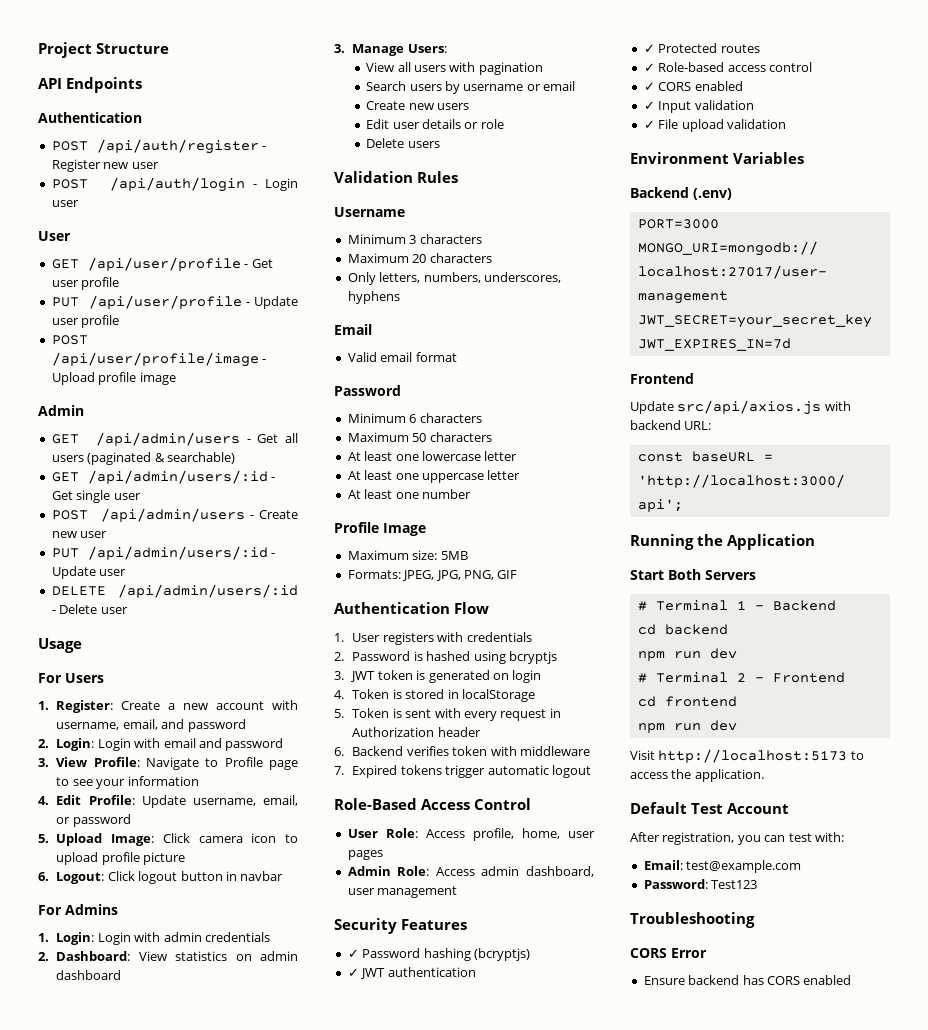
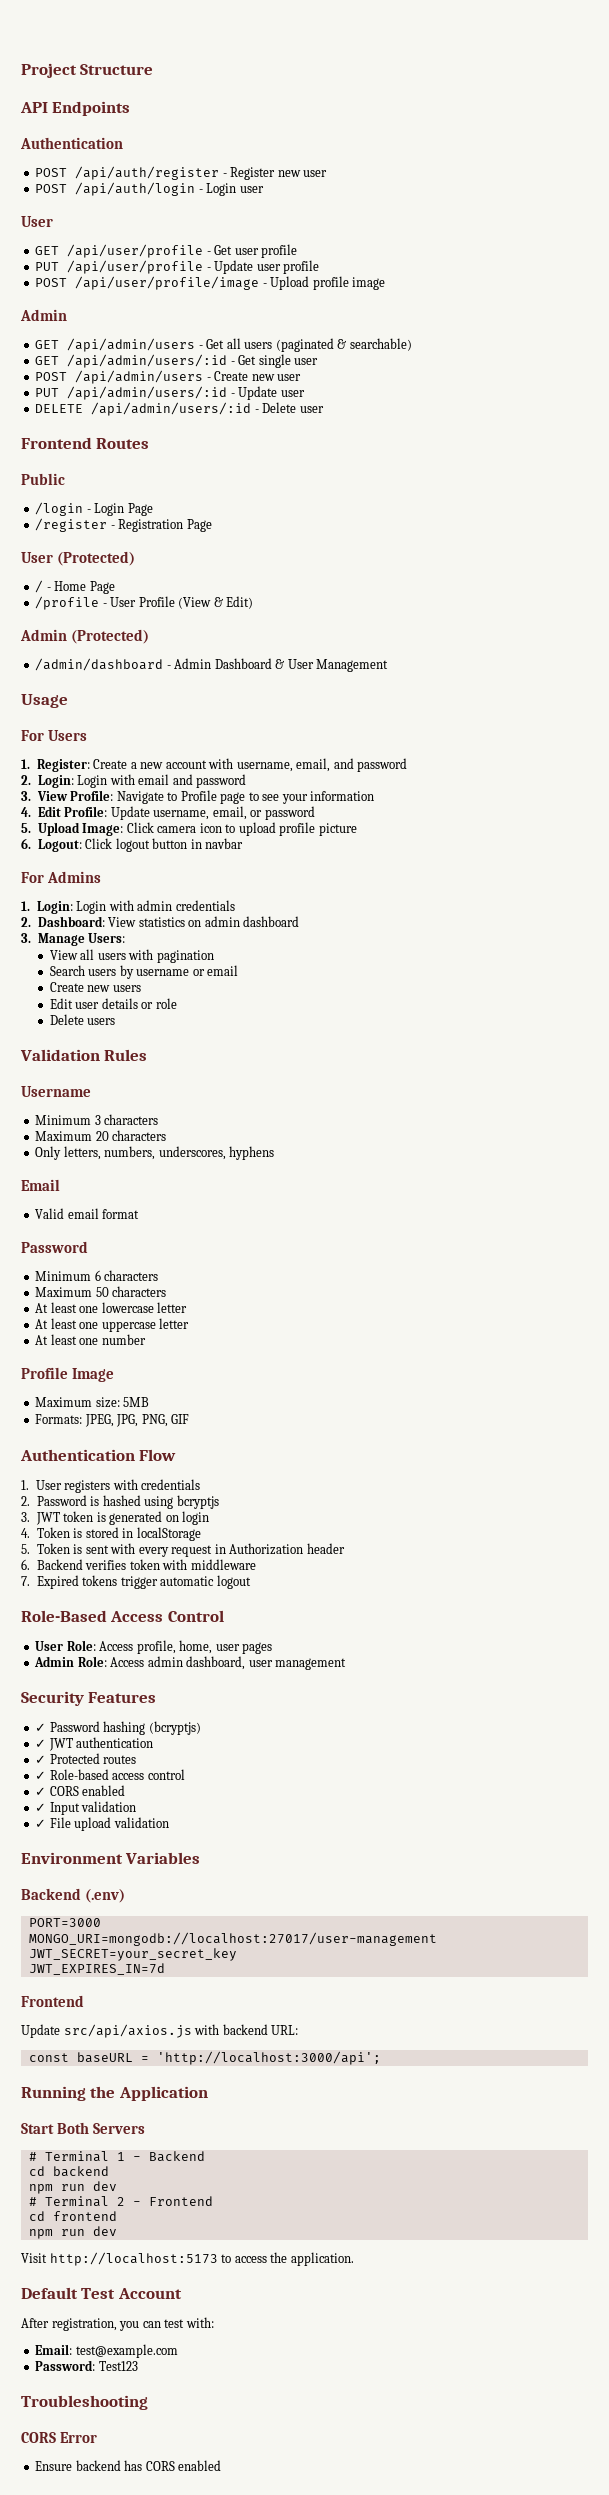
(128, 610) none -> [21,437,150,449] [21,473,65,485] [35,502,153,516] [35,518,212,532] [21,551,135,566] [35,580,115,594] [35,596,254,610] [20,629,149,644] [35,658,389,672] // Frontend Routes // Public // /login - Login Page // /register - Registration Page // User (Protected) // / - Home Page // /profile - User Profile (View & Edit) // Admin (Protected) // /admin/dashboard - Admin Dashboard & User Management

